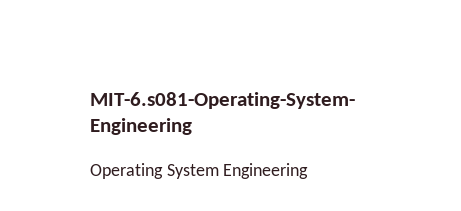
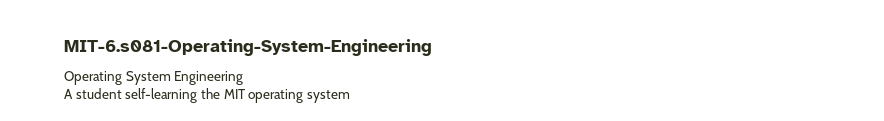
(309, 171) none -> [64,88,350,103] // A student self-learning the MIT operating system

